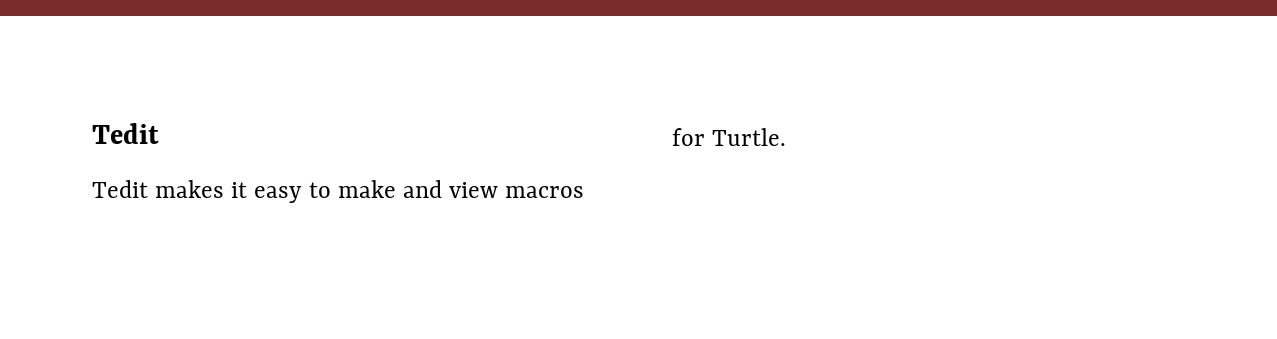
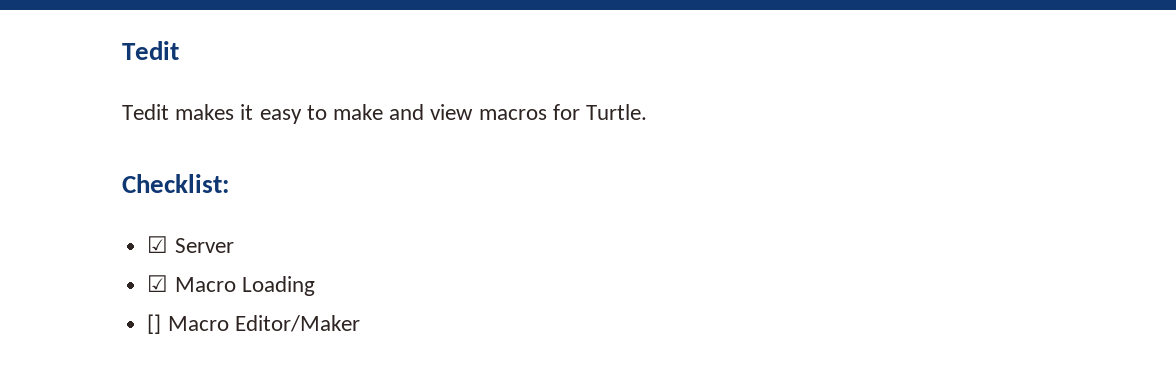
(787, 137) none -> [122,174,229,193] [147,236,234,253] [147,275,315,296] [147,314,360,334] // Checklist: // ☑ Server // ☑ Macro Loading // [] Macro Editor/Maker

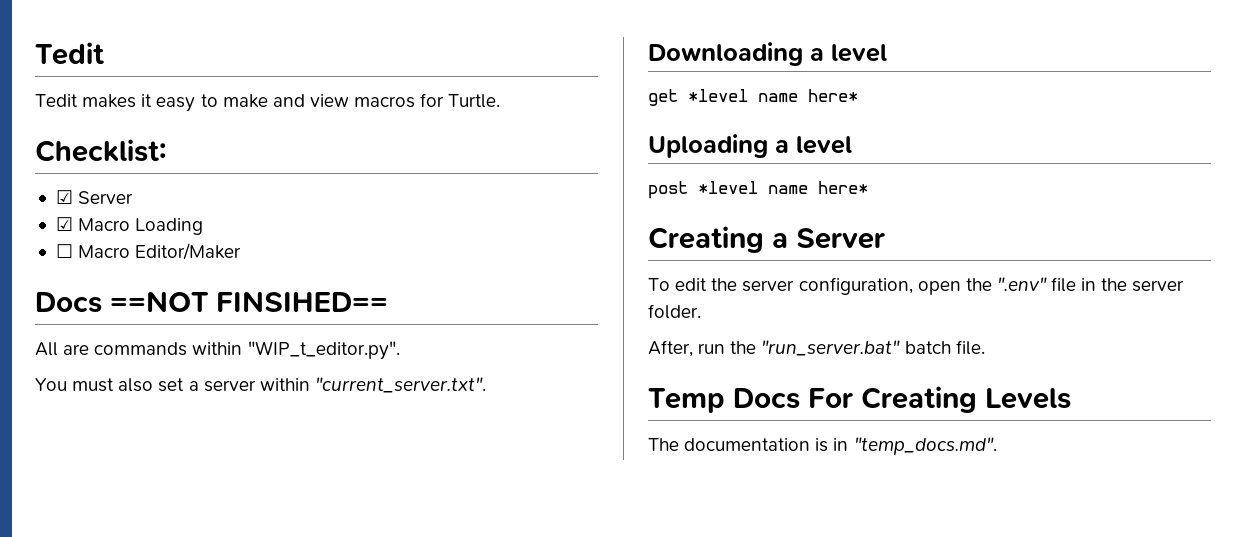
[147,314,162,334] [] -> [55,244,73,258] ☐
(360, 323) none -> [35,291,388,313] [35,341,400,360] [35,377,486,393] [648,42,887,66] [648,89,858,106] [648,134,852,158] [648,181,868,199] [648,226,885,253] [648,277,1185,295] [648,304,701,319] [648,340,985,357] [648,386,1071,413] [648,437,997,455] // Docs ==NOT FINSIHED== // All are commands within "WIP_t_editor.py". // You must also set a server within "current_server.txt". // Downloading a level // get *level name here* // Uploading a level // post *level name here* // Creating a Server // To edit the server configuration, open the ".env" file in the server folder. // After, run the "run_server.bat" batch file. // Temp Docs For Creating Levels // The documentation is in "temp_docs.md".

